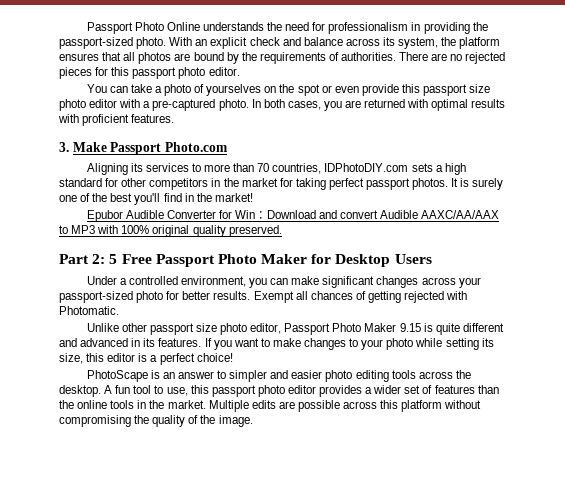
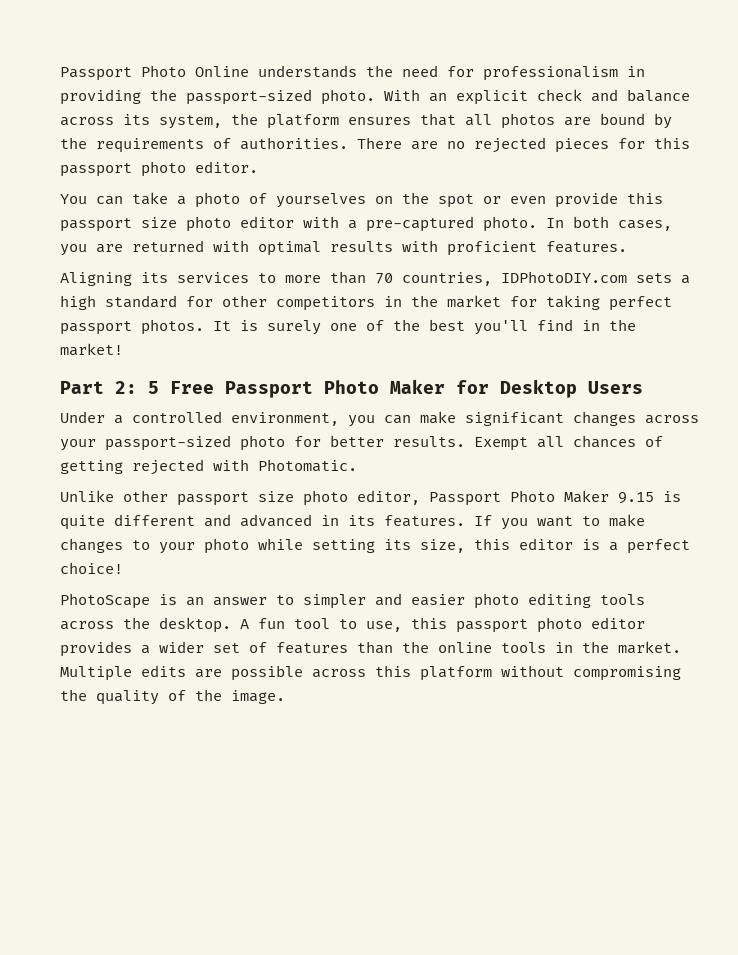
[59,142,228,155] // 3. Make Passport Photo.com -> (627, 247) none
[86,210,500,222] [59,225,282,237] // Epubor Audible Converter for Win：Download and convert Audible AAXC/AA/AAX to MP3 with 100% original quality preserved. -> (123, 349) none

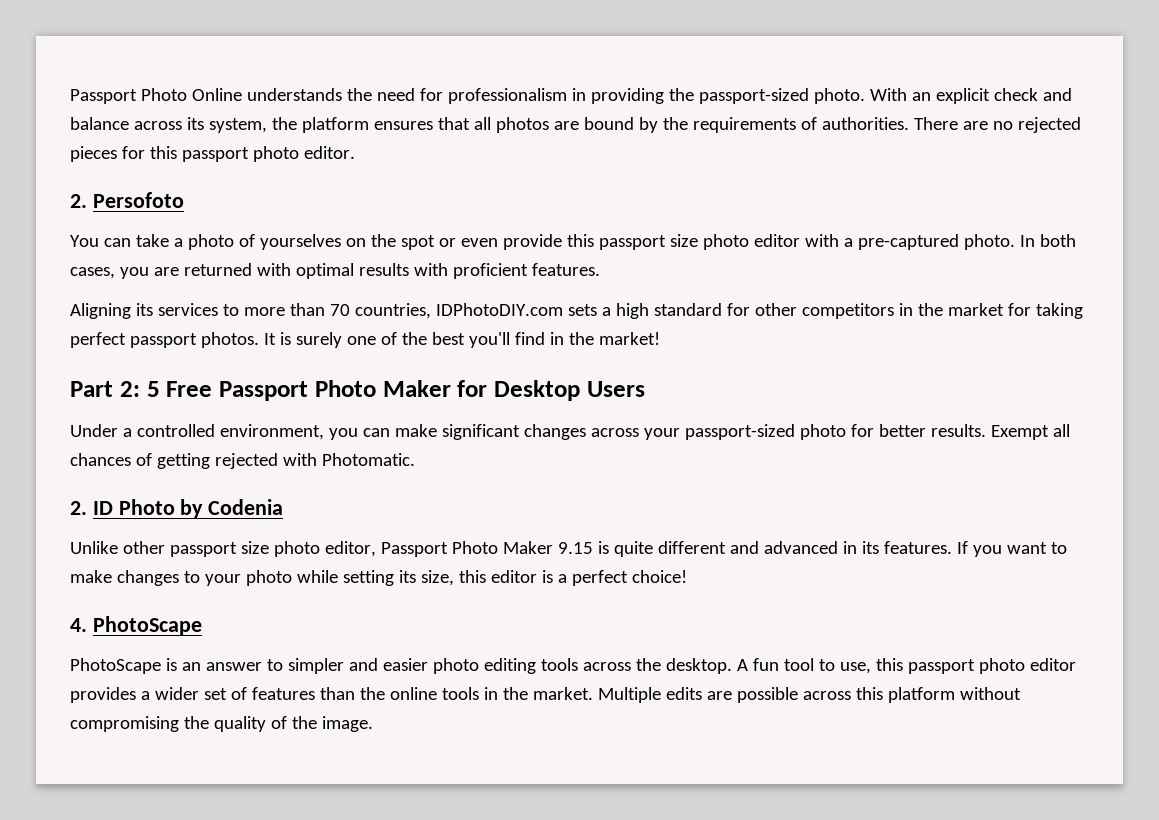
(258, 167) none -> [70,192,184,208] // 2. Persofoto
(357, 465) none -> [70,499,284,518] // 2. ID Photo by Codenia
(123, 568) none -> [70,616,202,635] // 4. PhotoScape

